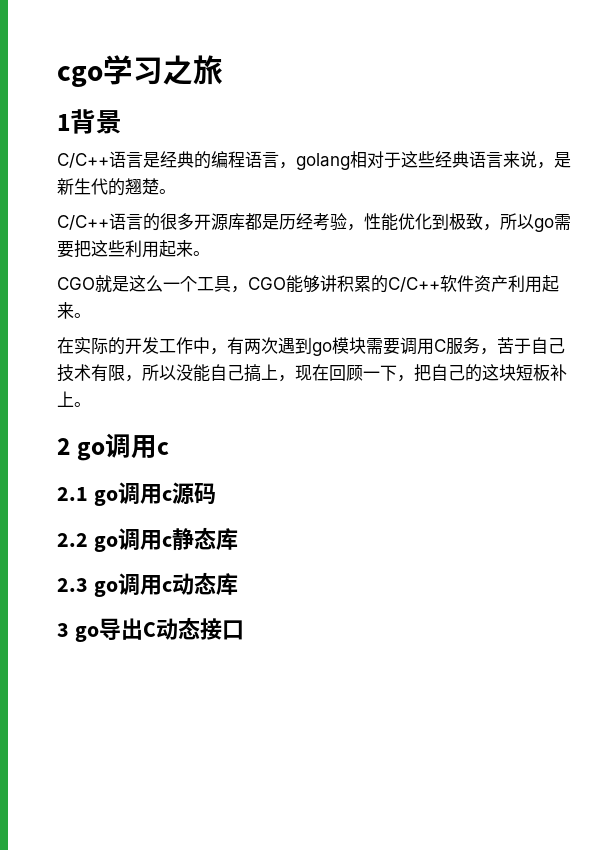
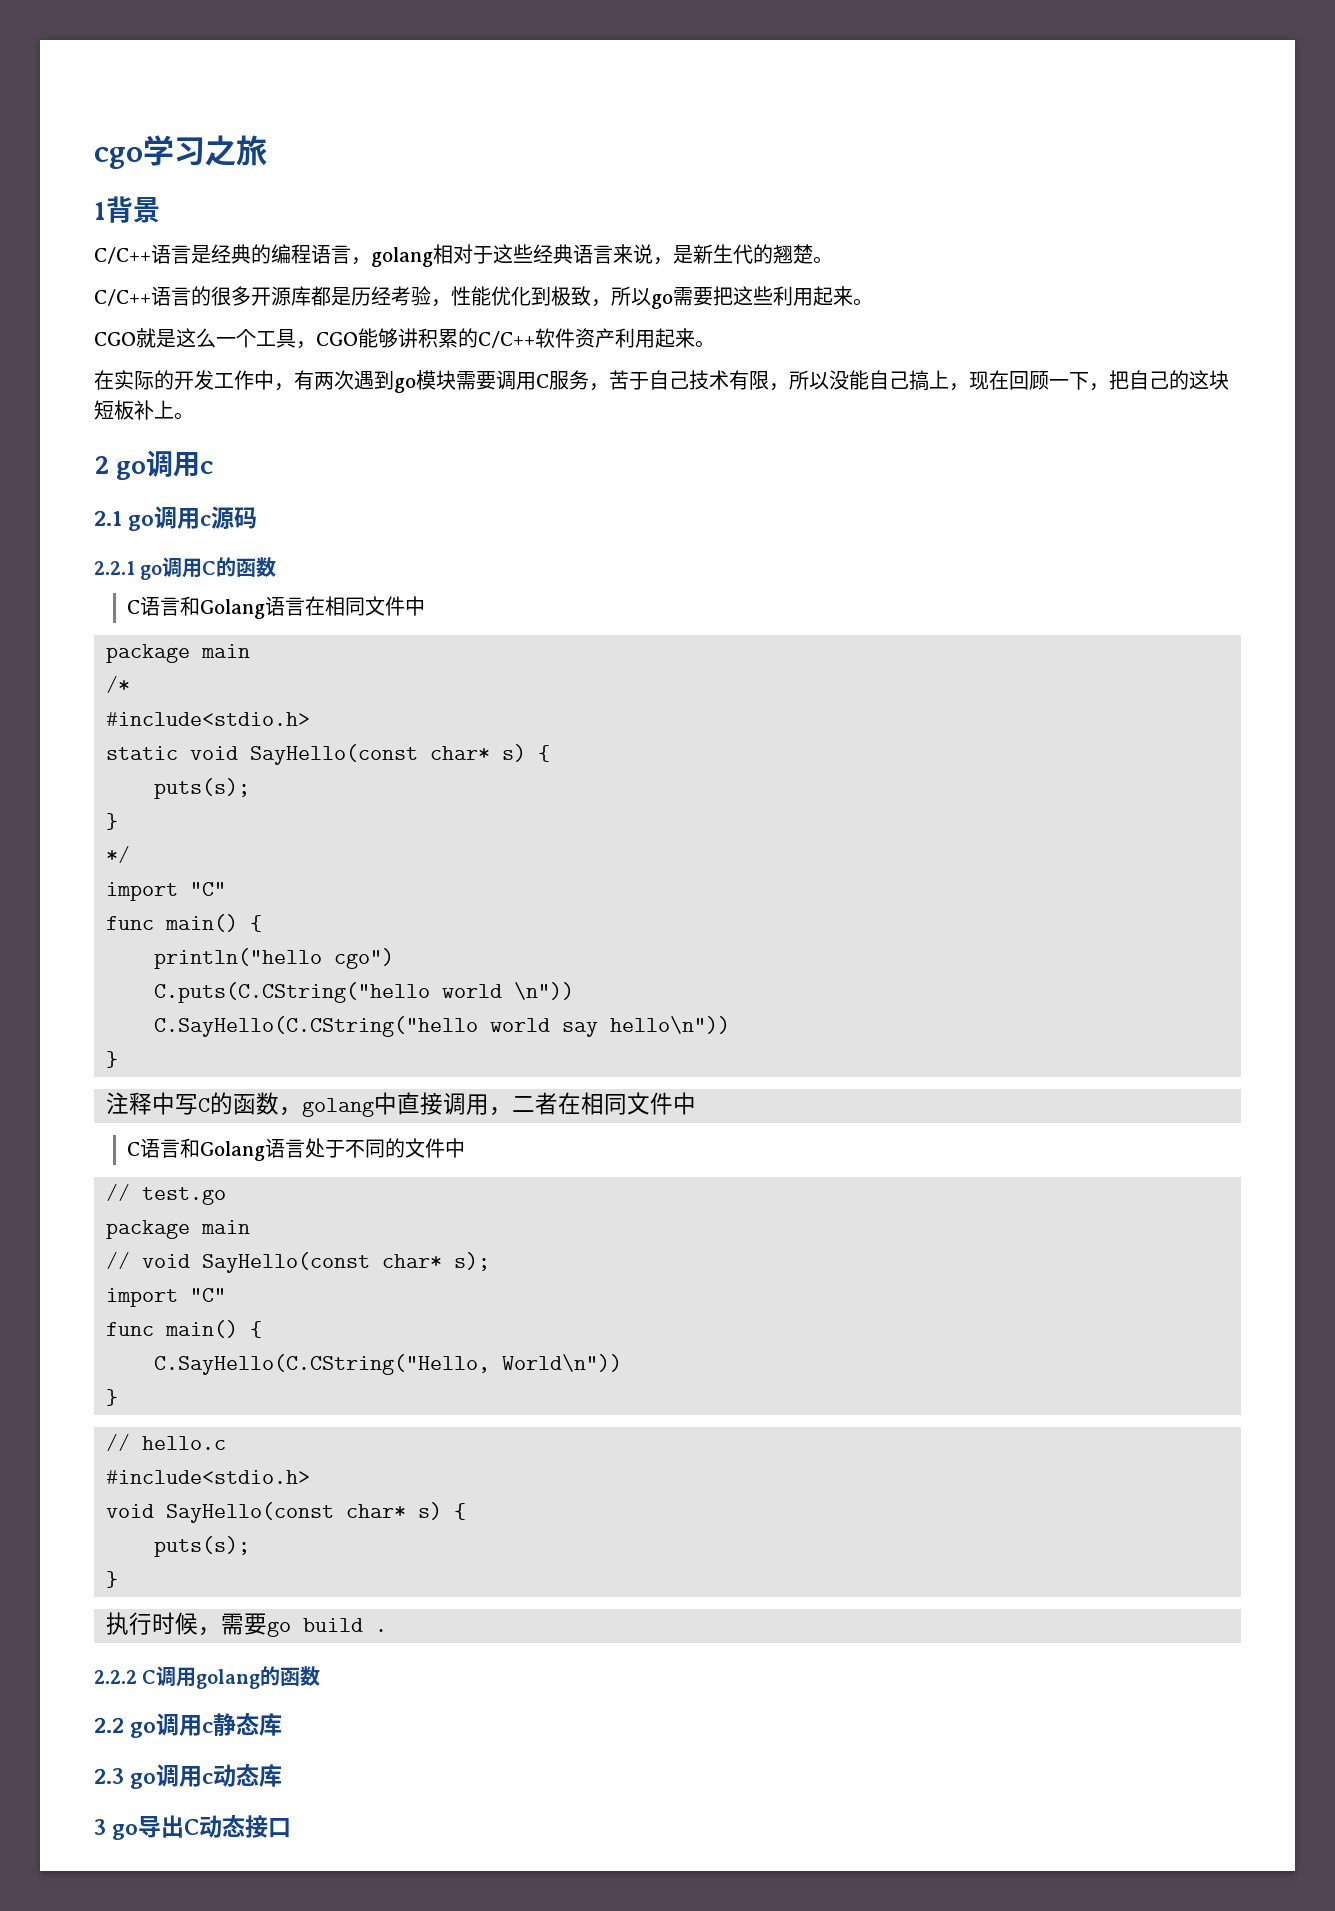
(216, 494) none -> [94,557,277,580] [127,596,426,619] [106,644,250,663] [106,676,130,693] [106,712,310,726] [106,744,550,765] [154,778,250,799] [106,813,118,830] [106,846,130,863] [106,882,226,901] [106,914,262,932] [154,948,394,969] [154,982,574,1003] [154,1016,730,1037] [106,1051,118,1068] [106,1092,696,1117] [127,1138,466,1161] [106,1184,226,1205] [106,1220,250,1239] [106,1252,490,1273] [106,1288,226,1307] [106,1320,262,1338] [154,1354,622,1375] [106,1389,118,1406] [106,1434,226,1451] [106,1470,310,1484] [106,1502,466,1523] [154,1536,250,1557] [106,1571,118,1588] [106,1612,387,1637] [94,1666,321,1689] // 2.2.1 go调用C的函数 // C语言和Golang语言在相同文件中 // package main // /* // #include<stdio.h> // static void SayHello(const char* s) { // puts(s); // } // */ // import "C" // func main() { // println("hello cgo") // C.puts(C.CString("hello world \n")) // C.SayHello(C.CString("hello world say hello\n")) // } // 注释中写C的函数，golang中直接调用，二者在相同文件中 // C语言和Golang语言处于不同的文件中 // // test.go // package main // // void SayHello(const char* s); // import "C" // func main() { // C.SayHello(C.CString("Hello, World\n")) // } // // hello.c // #include<stdio.h> // void SayHello(const char* s) { // puts(s); // } // 执行时候，需要go build . // 2.2.2 C调用golang的函数

